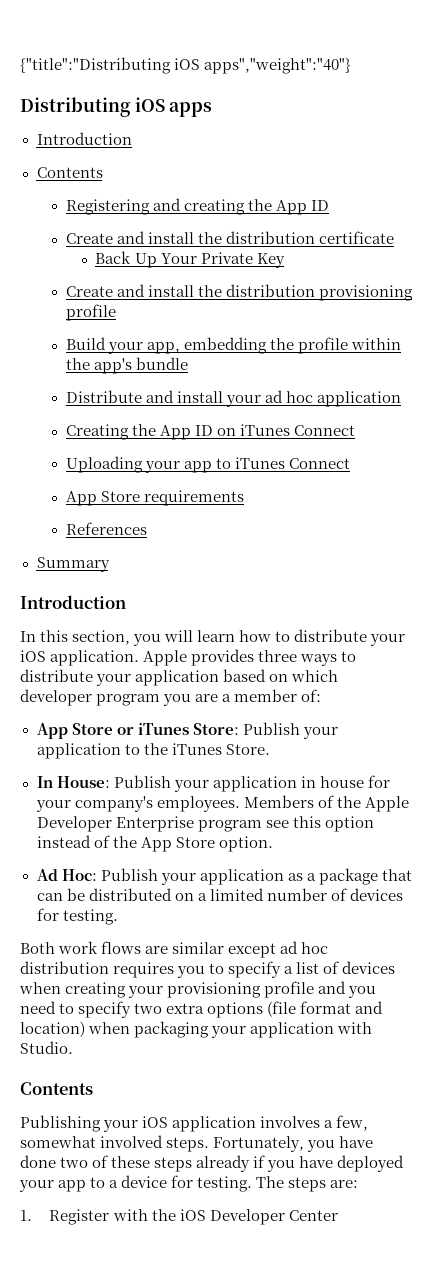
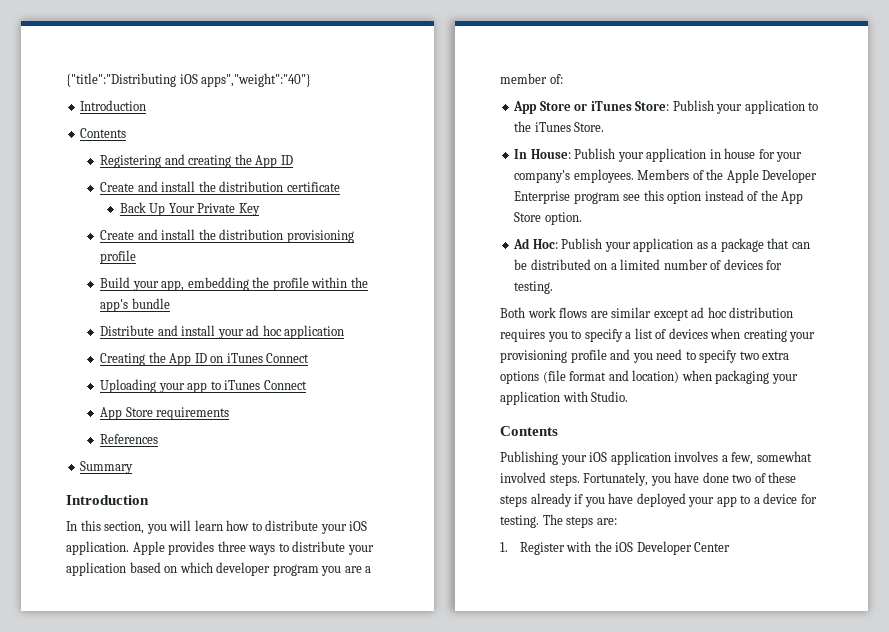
[20,97,213,117] // Distributing iOS apps -> (312, 80) none

